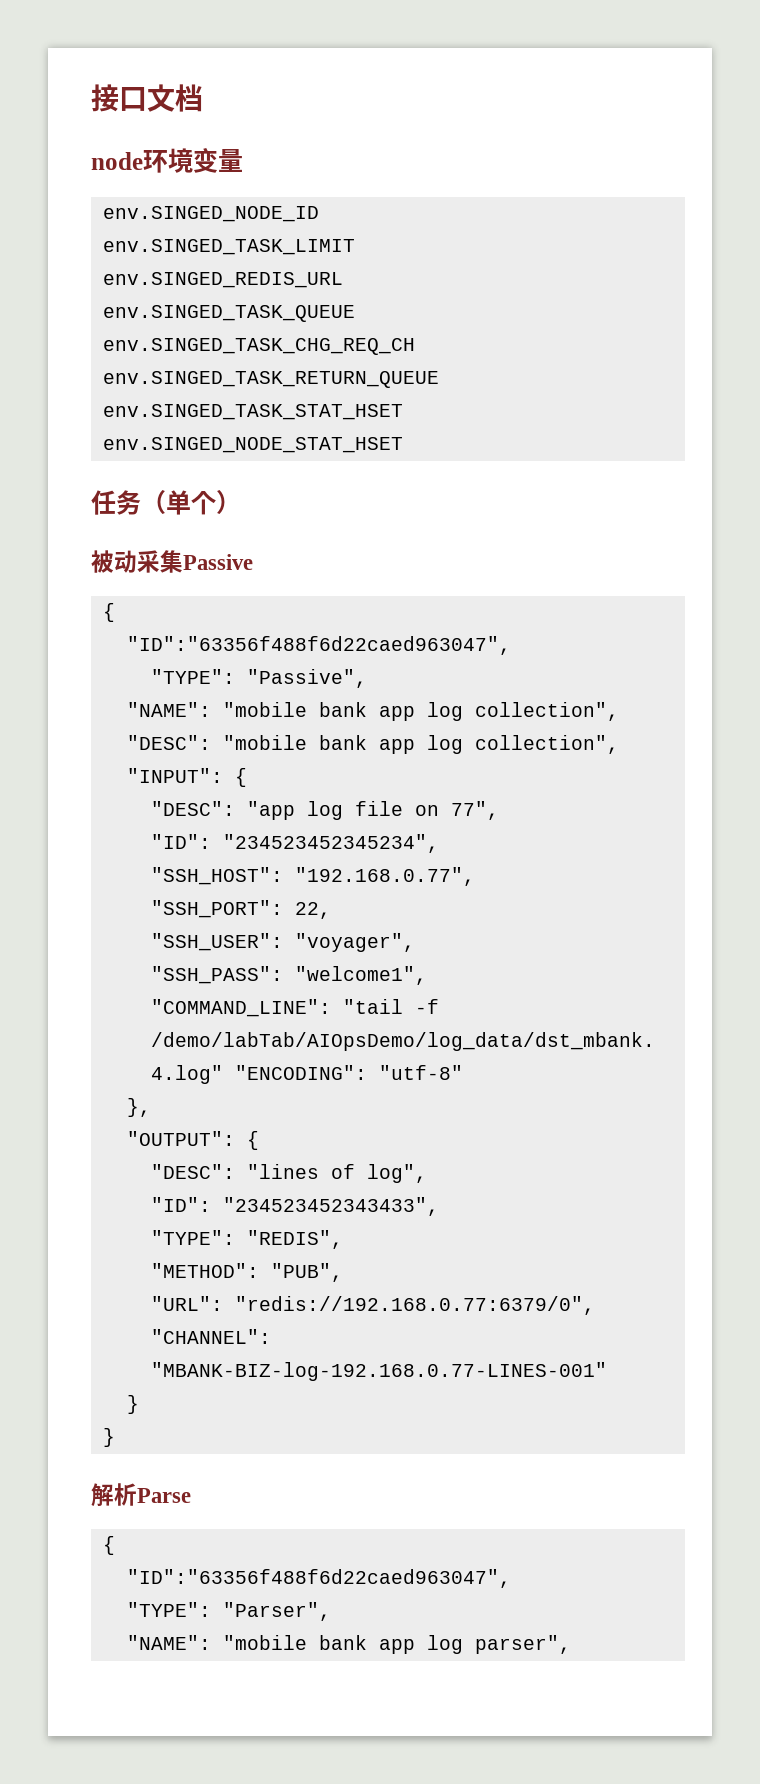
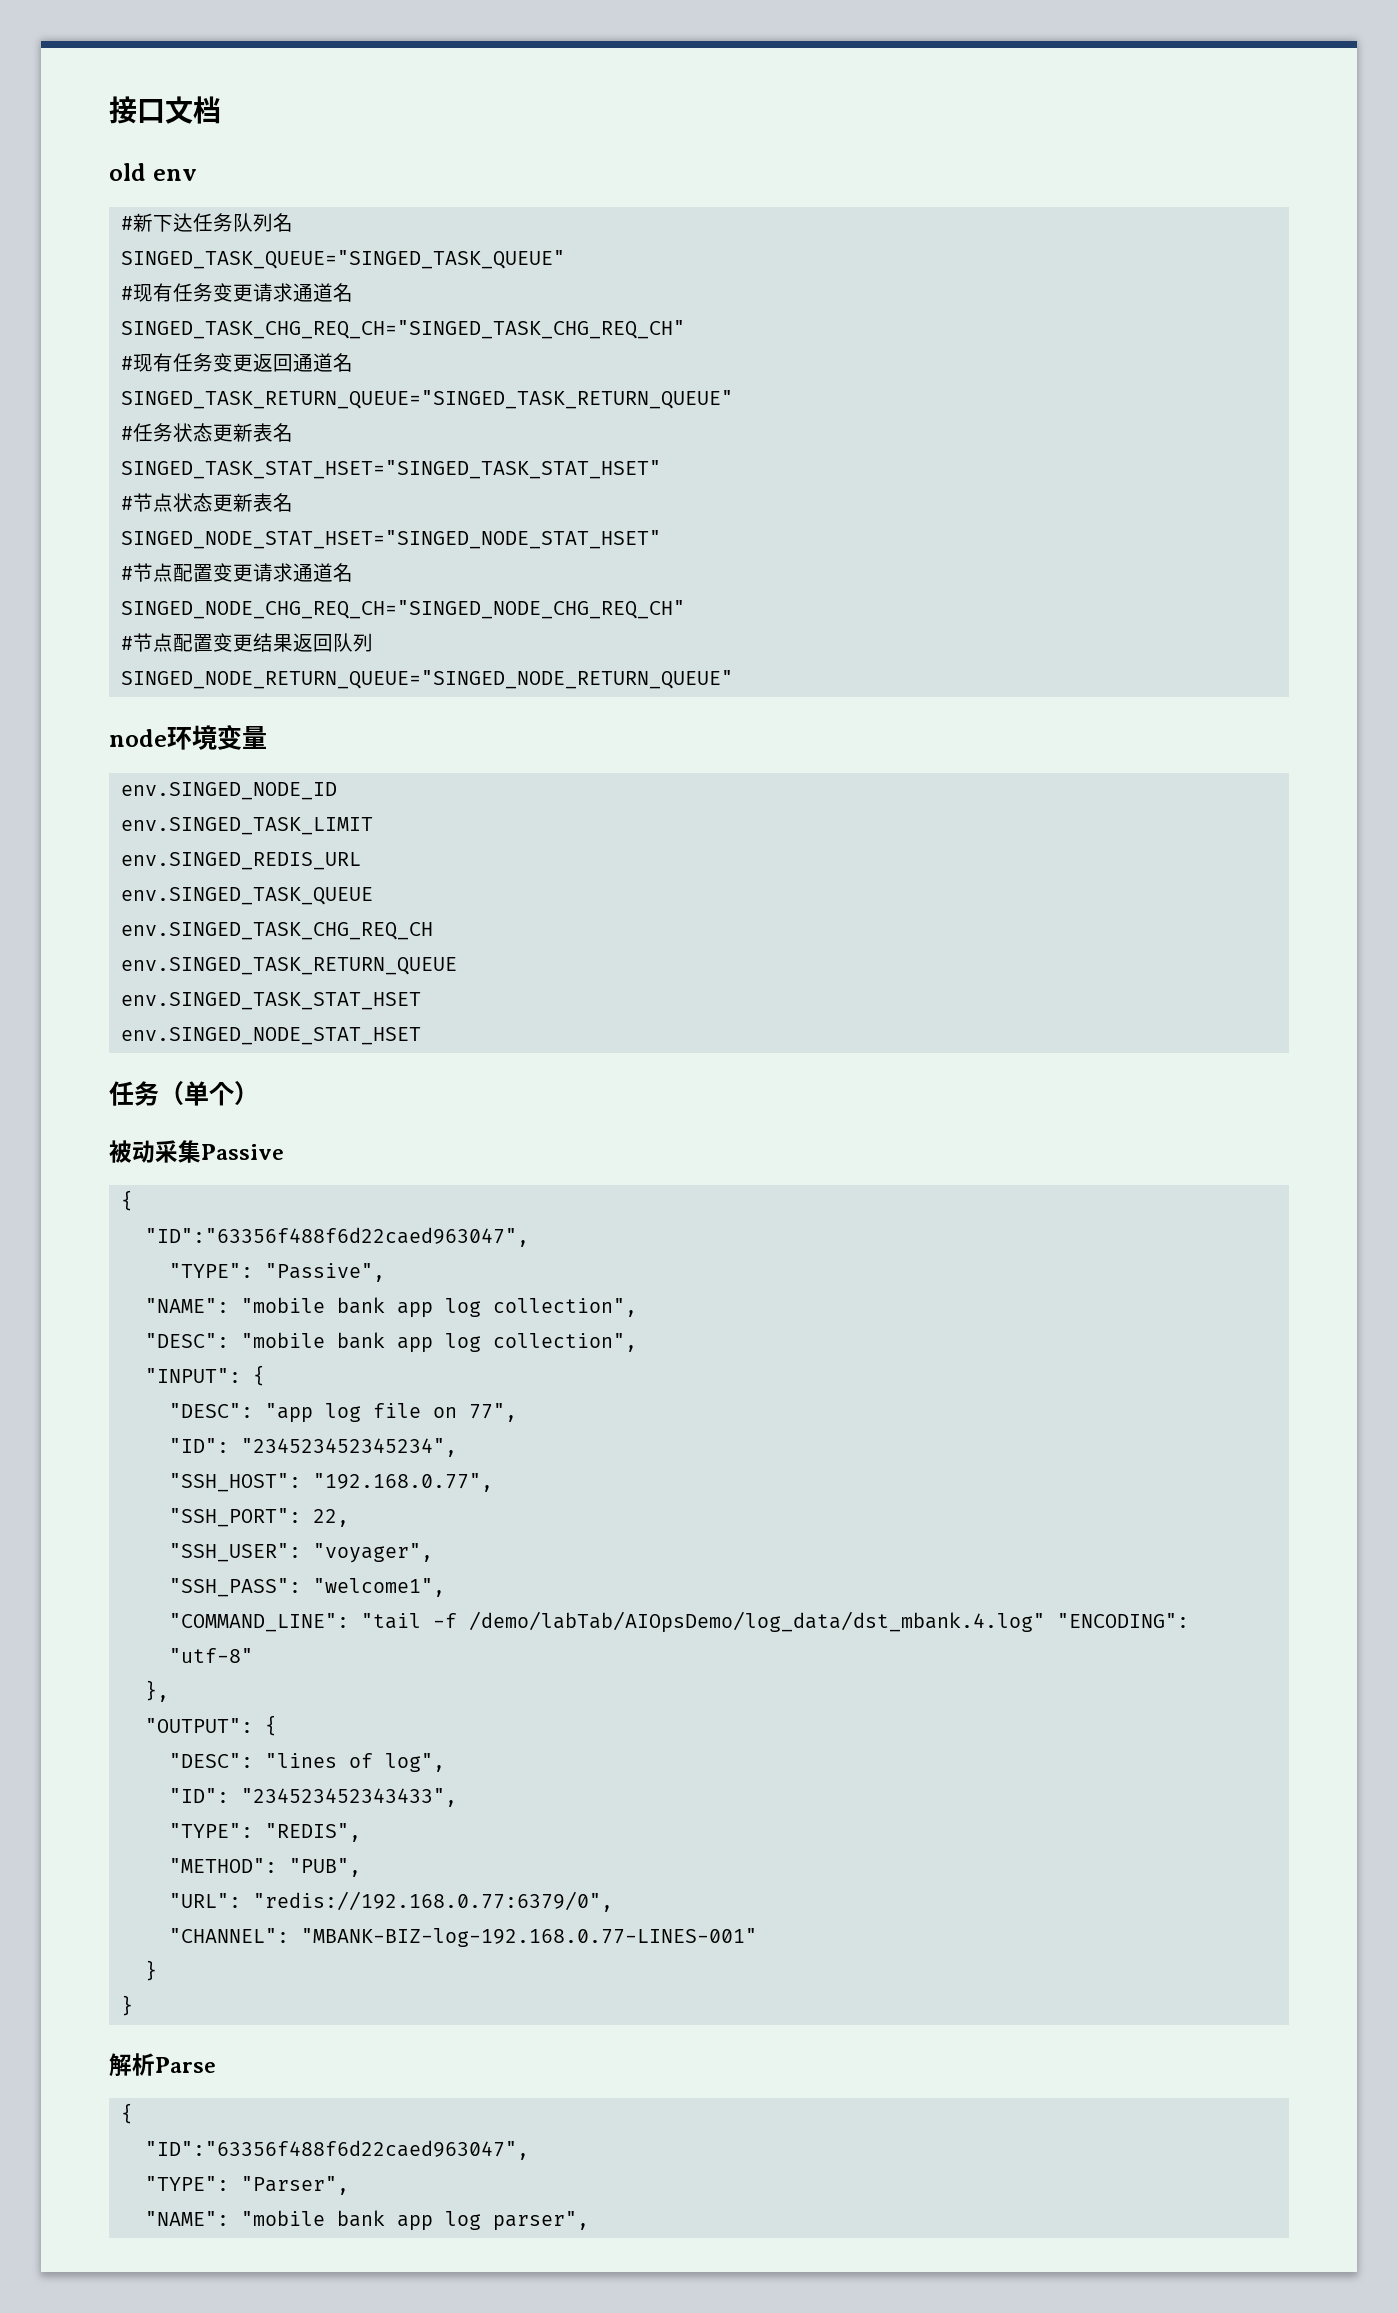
(203, 98) none -> [109,163,197,181] [121,213,293,232] [121,250,565,269] [121,283,353,302] [121,320,685,339] [121,353,353,372] [121,390,733,409] [121,423,293,442] [121,460,661,479] [121,493,293,512] [121,530,661,549] [121,563,353,582] [121,600,685,619] [121,633,373,652] [121,670,733,689] // old env // #新下达任务队列名 // SINGED_TASK_QUEUE="SINGED_TASK_QUEUE" // #现有任务变更请求通道名 // SINGED_TASK_CHG_REQ_CH="SINGED_TASK_CHG_REQ_CH" // #现有任务变更返回通道名 // SINGED_TASK_RETURN_QUEUE="SINGED_TASK_RETURN_QUEUE" // #任务状态更新表名 // SINGED_TASK_STAT_HSET="SINGED_TASK_STAT_HSET" // #节点状态更新表名 // SINGED_NODE_STAT_HSET="SINGED_NODE_STAT_HSET" // #节点配置变更请求通道名 // SINGED_NODE_CHG_REQ_CH="SINGED_NODE_CHG_REQ_CH" // #节点配置变更结果返回队列 // SINGED_NODE_RETURN_QUEUE="SINGED_NODE_RETURN_QUEUE"

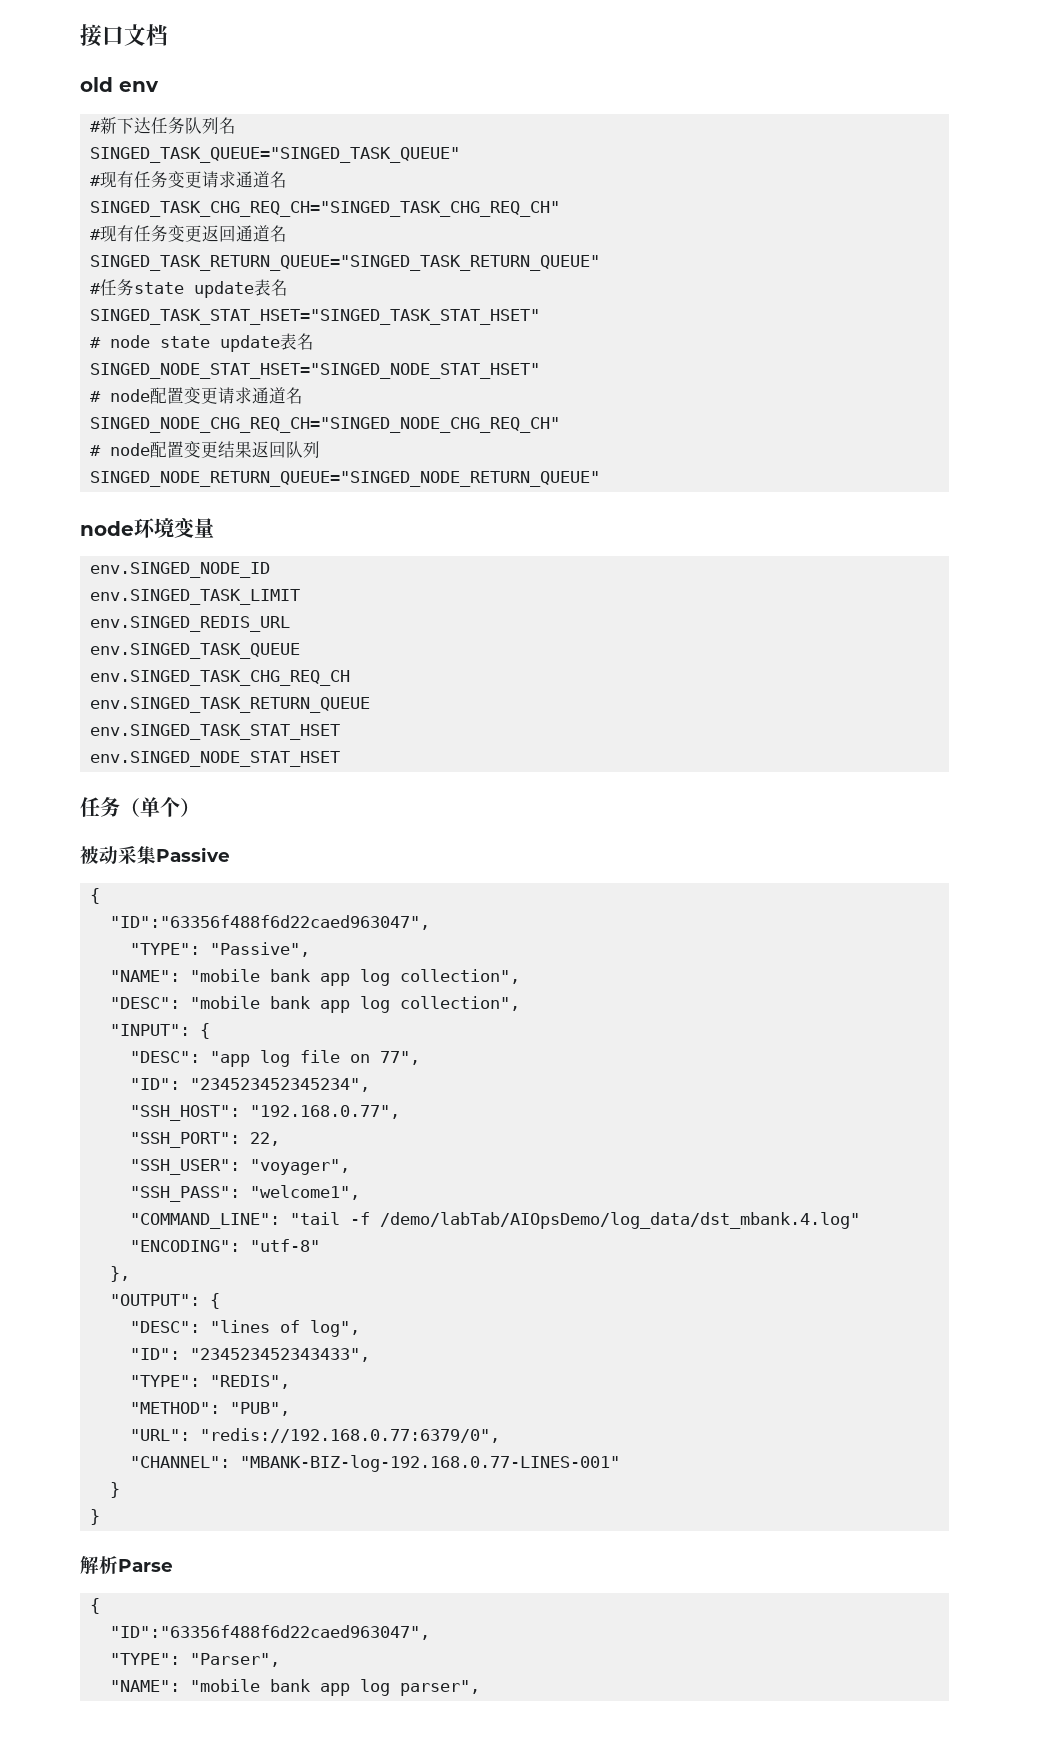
[173,423,253,442] 状态更新 -> [134,281,255,298] state update
[133,493,253,512] 节点状态更新 -> [110,335,281,352] node state update
[133,563,173,582] 节点 -> [110,389,151,402] node
[133,633,173,652] 节点 -> [110,443,151,456] node

